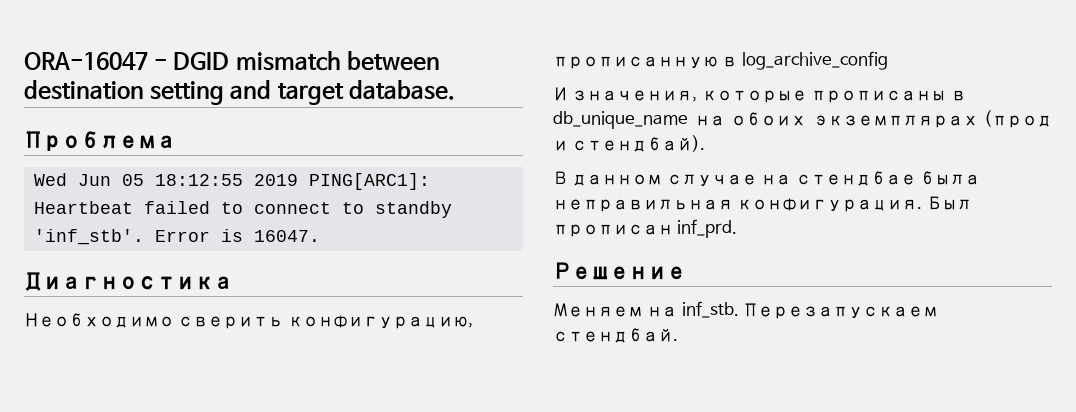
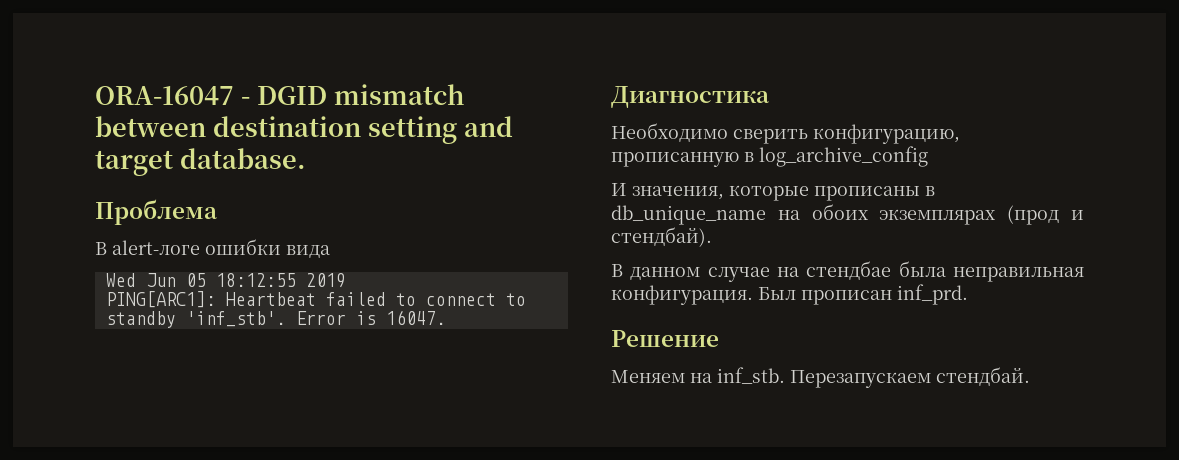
(176, 141) none -> [95,239,330,258] // В alert-логе ошибки вида
(298, 180) none -> (346, 280) //

